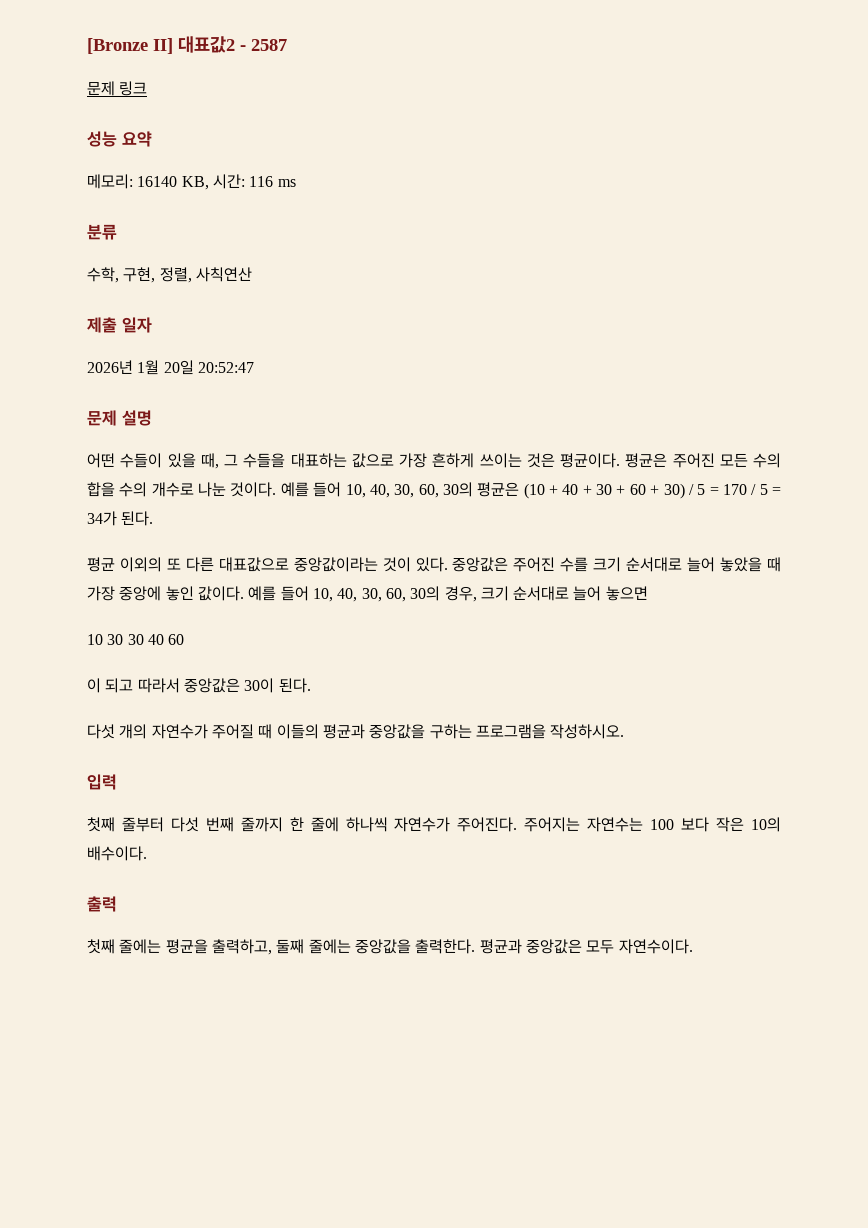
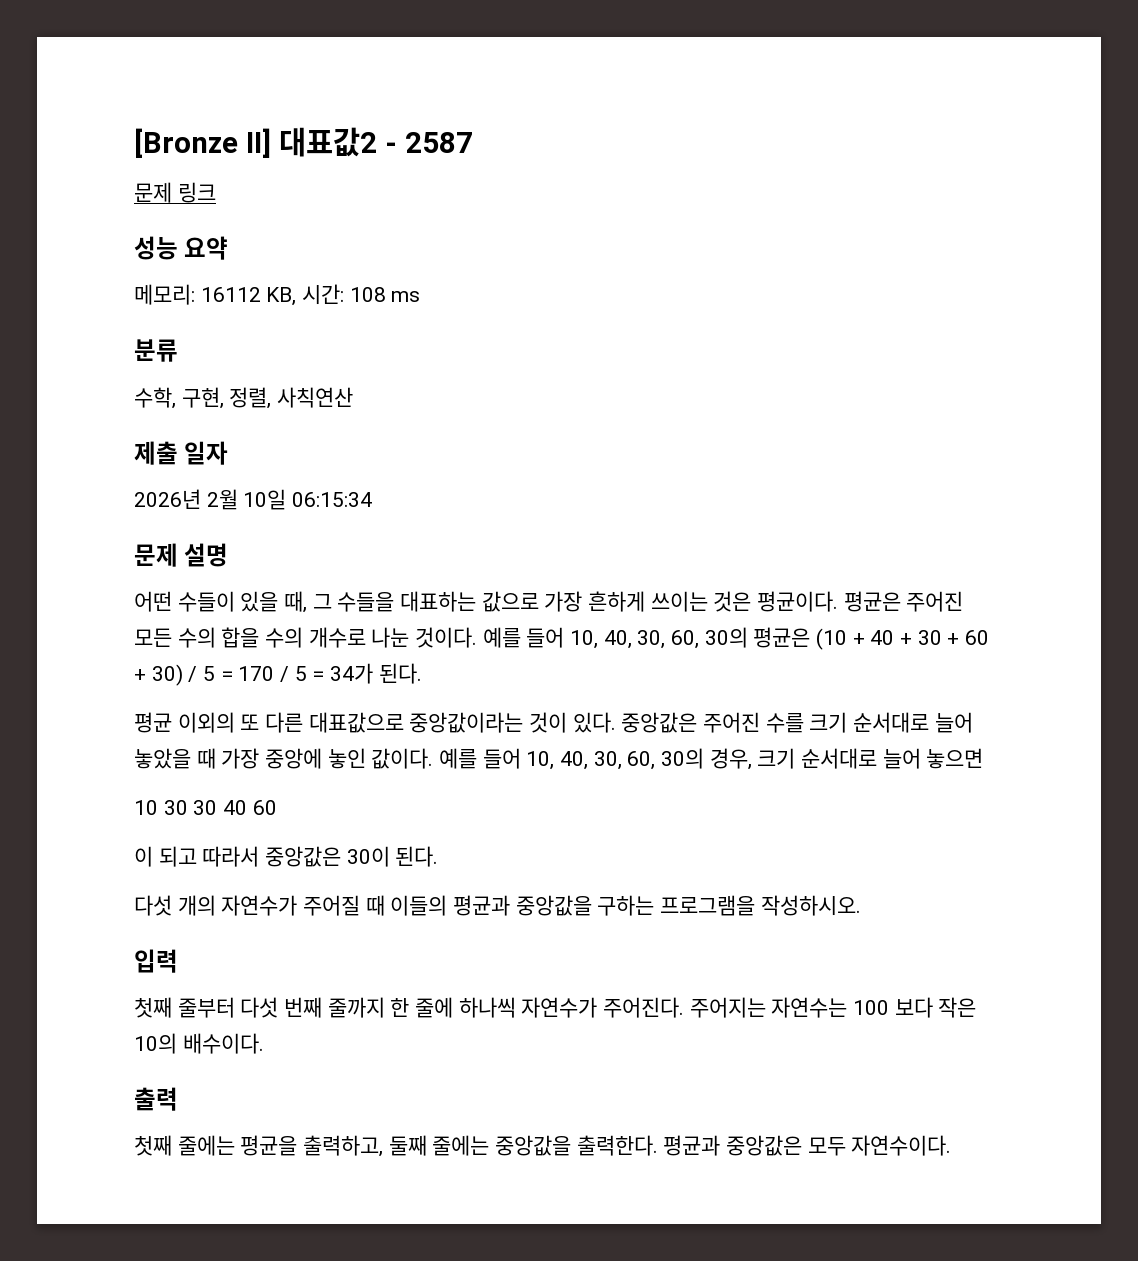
[137,176,178,187] 16140 -> [200,287,261,302] 16112
[249,176,274,187] 116 -> [349,287,386,302] 108
[137,360,254,375] 1월 20일 20:52:47 -> [206,489,373,510] 2월 10일 06:15:34

